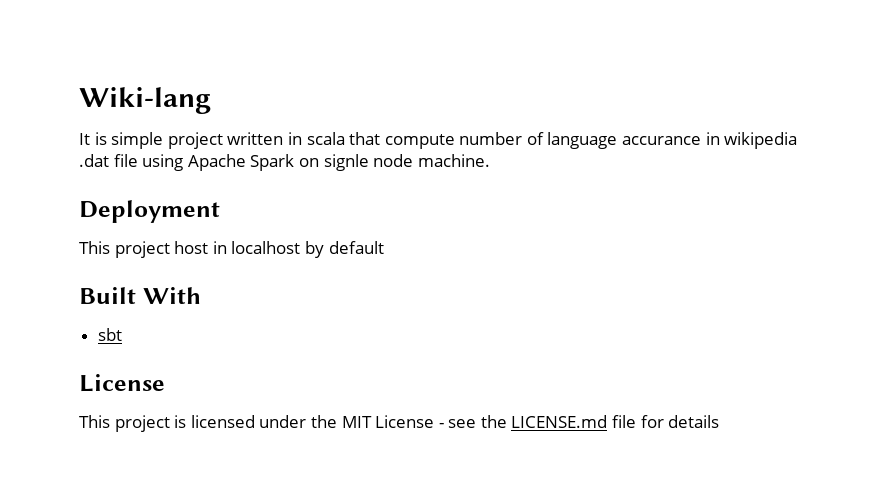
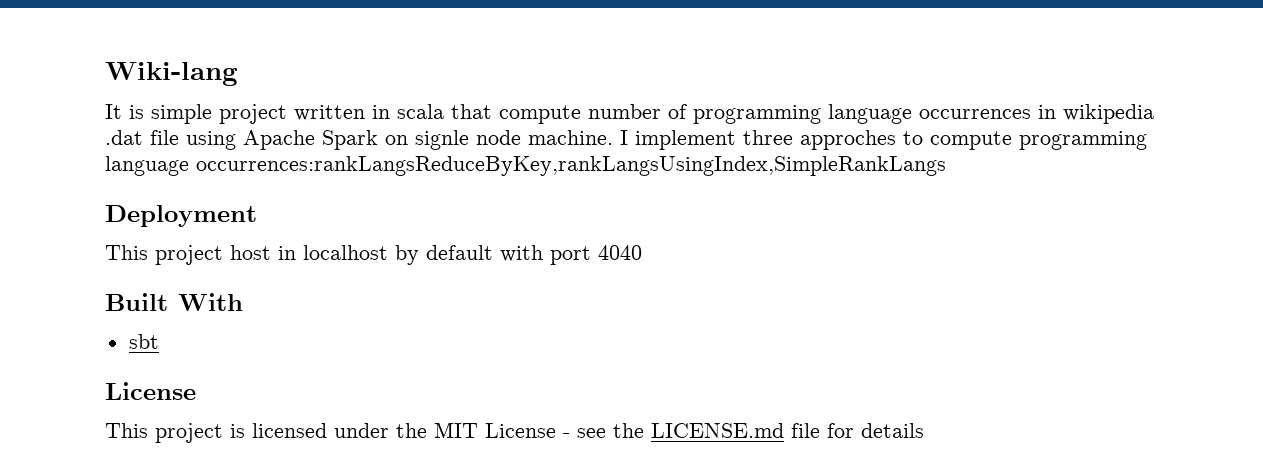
[547,132,702,149] language accurance -> [693,104,1031,124] programming language occurrences
(490, 160) none -> [620,130,1147,150] [105,156,946,176] I implement three approches to compute programming language occurrences:rankLangsReduceByKey,rankLangsUsingIndex,SimpleRankLangs
(384, 247) none -> [500,245,642,265] with port 4040

